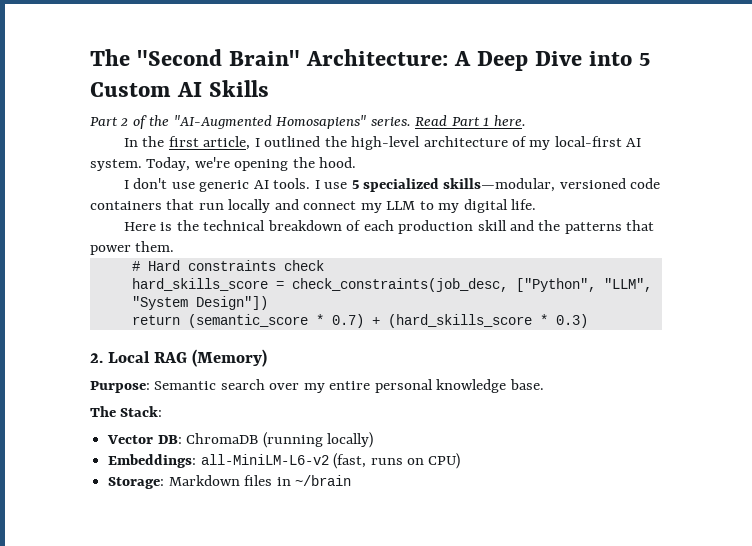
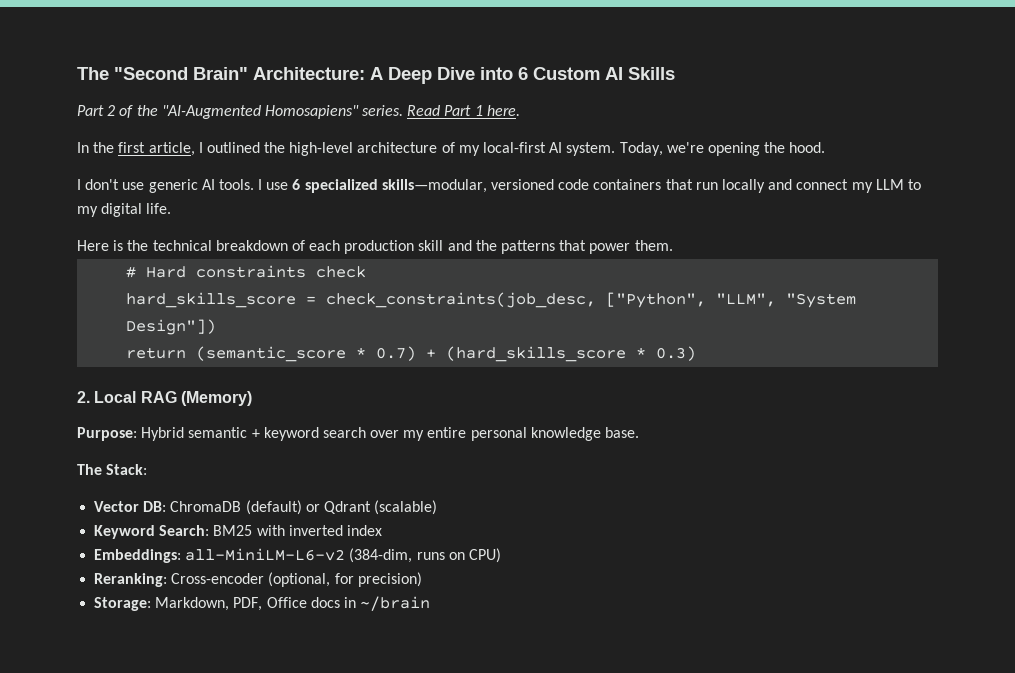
[639,53,651,66] 5 -> [518,67,528,80] 6
[351,180,359,189] 5 -> [292,179,301,190] 6
[154,381,217,390] Semantic -> [141,427,319,441] Hybrid semantic + keyword
[262,432,373,448] (running locally) -> [245,500,438,515] [94,525,382,539] (default) or Qdrant (scalable) // Keyword Search: BM25 with inverted index
[333,453,367,469] (fast, -> [349,548,413,563] (384-dim,
[108,475,273,489] Storage: Markdown files -> [94,572,422,587] [94,597,340,611] Reranking: Cross-encoder (optional, for precision) // Storage: Markdown, PDF, Office docs

